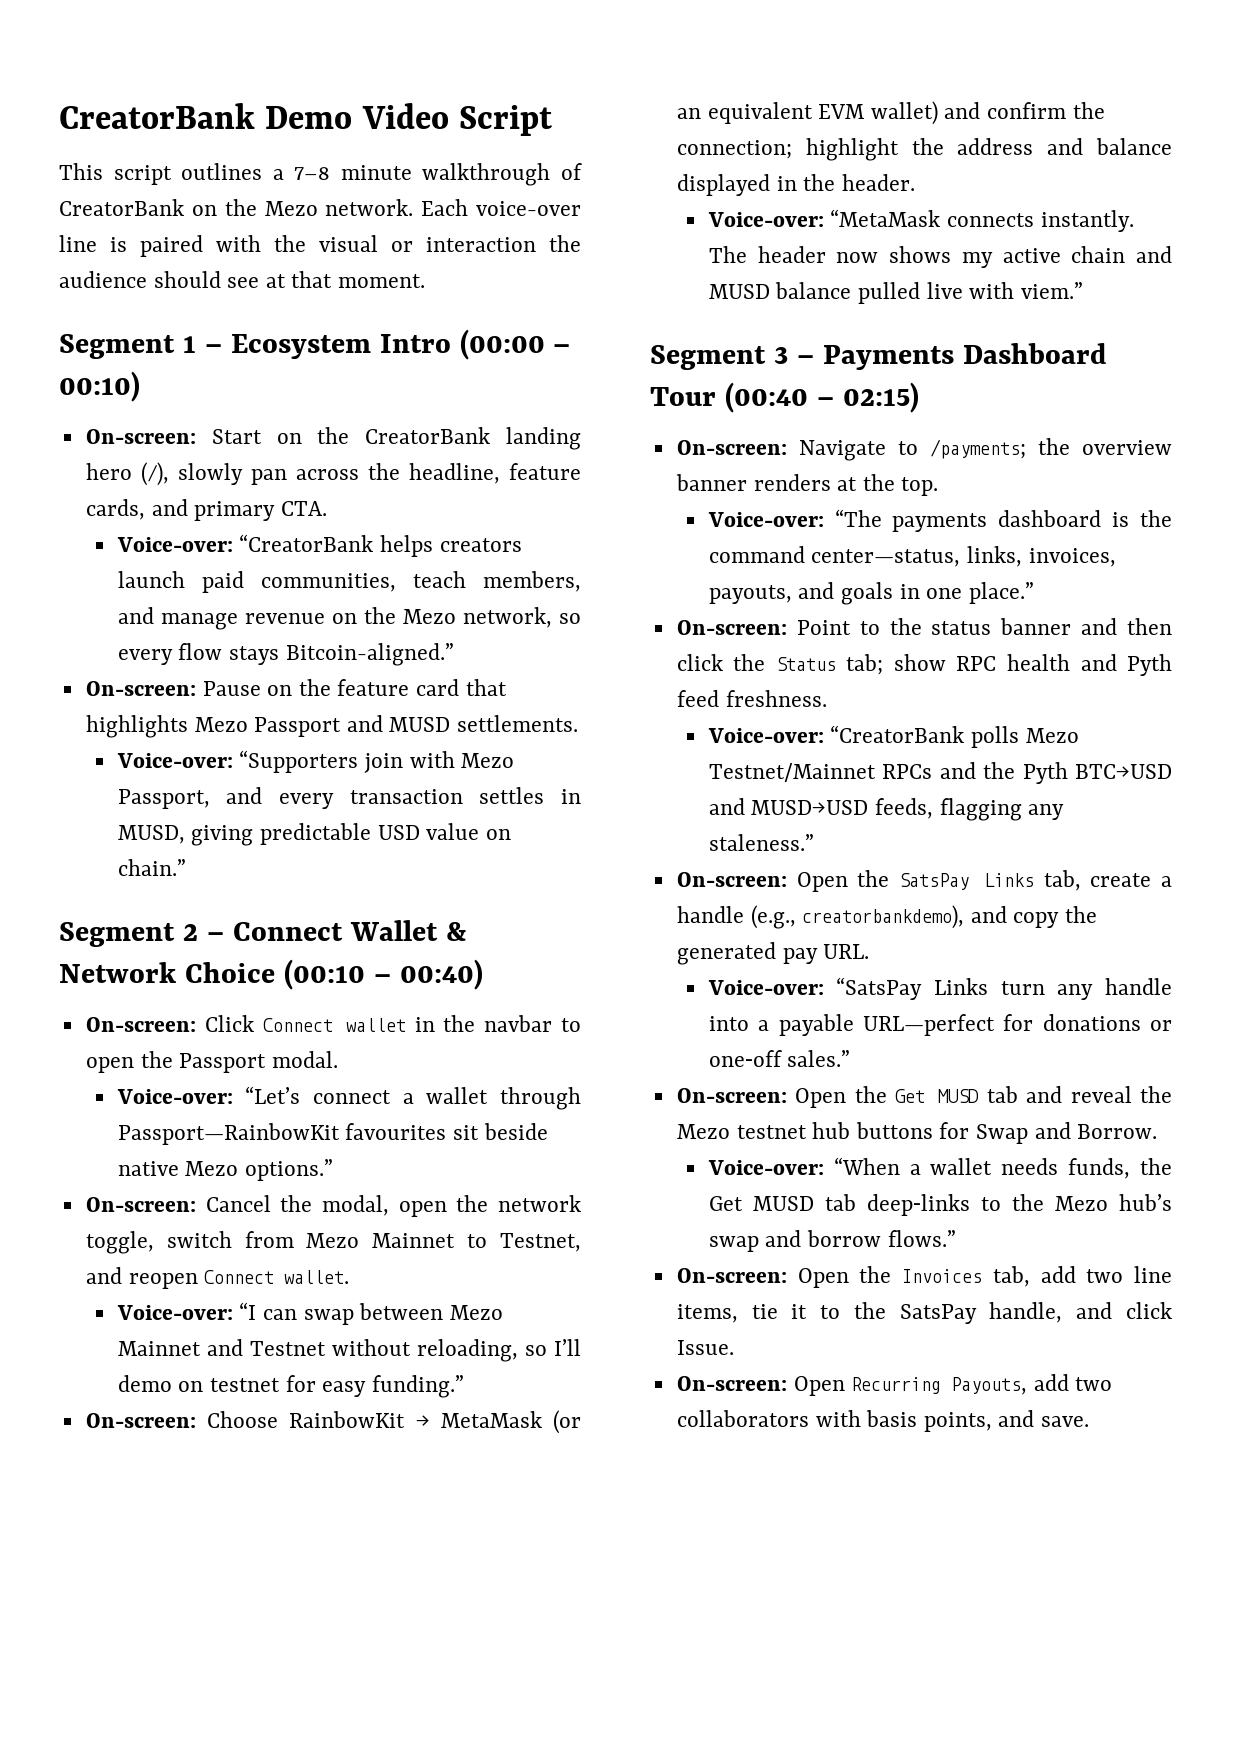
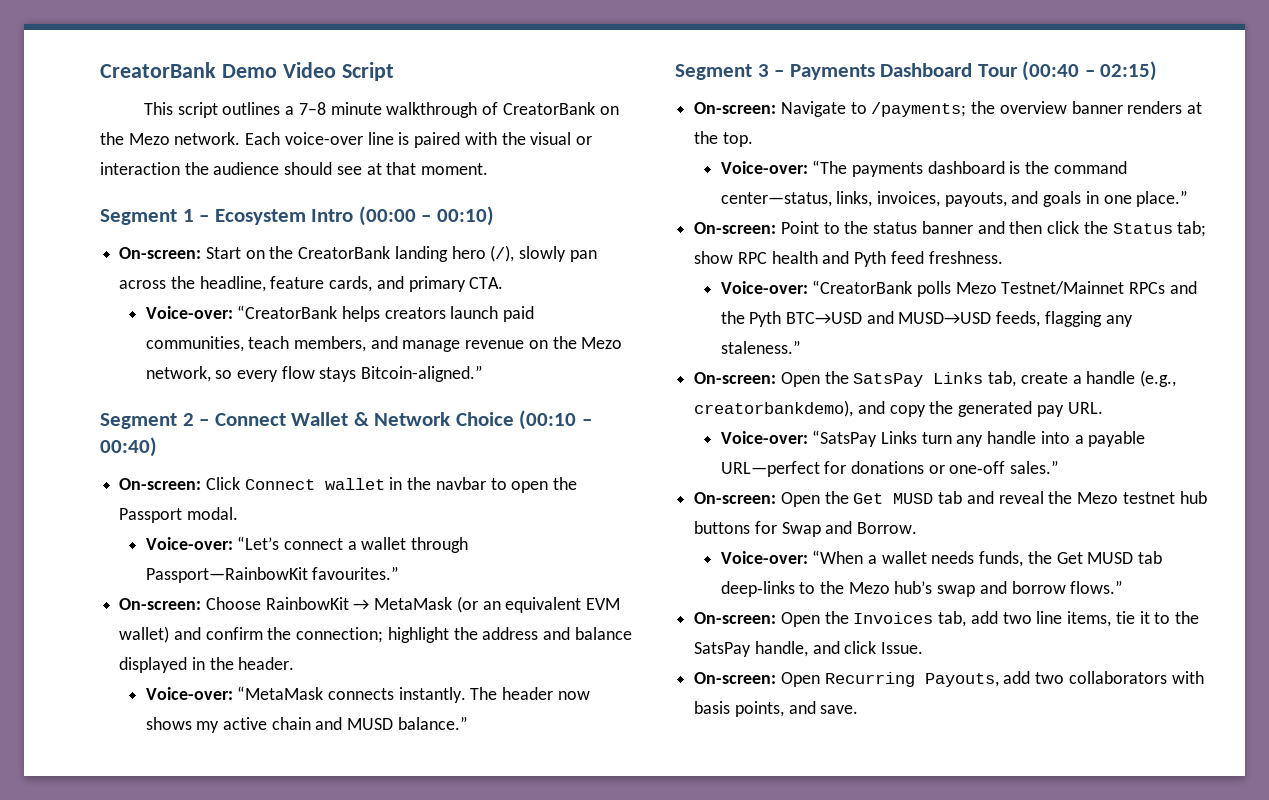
[85,679,507,696] [85,715,579,738] [116,750,515,773] [117,787,581,809] [117,823,511,846] [117,859,186,876] // On-screen: Pause on the feature card that highlights Mezo Passport and MUSD settlements. // Voice-over: “Supporters join with Mezo Passport, and every transaction settles in MUSD, giving predictable USD value on chain.” -> (484, 373) none
[345,1123,548,1140] [117,1159,333,1181] [85,1195,581,1217] [85,1231,582,1254] [85,1267,350,1289] [116,1302,503,1325] [117,1339,582,1362] [117,1375,464,1398] favourites sit beside native Mezo options.” // On-screen: Cancel the modal, open the network toggle, switch from Mezo Mainnet to Testnet, and reopen Connect wallet. // Voice-over: “I can swap between Mezo Mainnet and Testnet without reloading, so I’ll demo on testnet for easy funding.” -> [312,566,400,580] favourites.”
[775,282,1083,304] balance pulled live with viem.” -> [397,716,468,730] balance.”

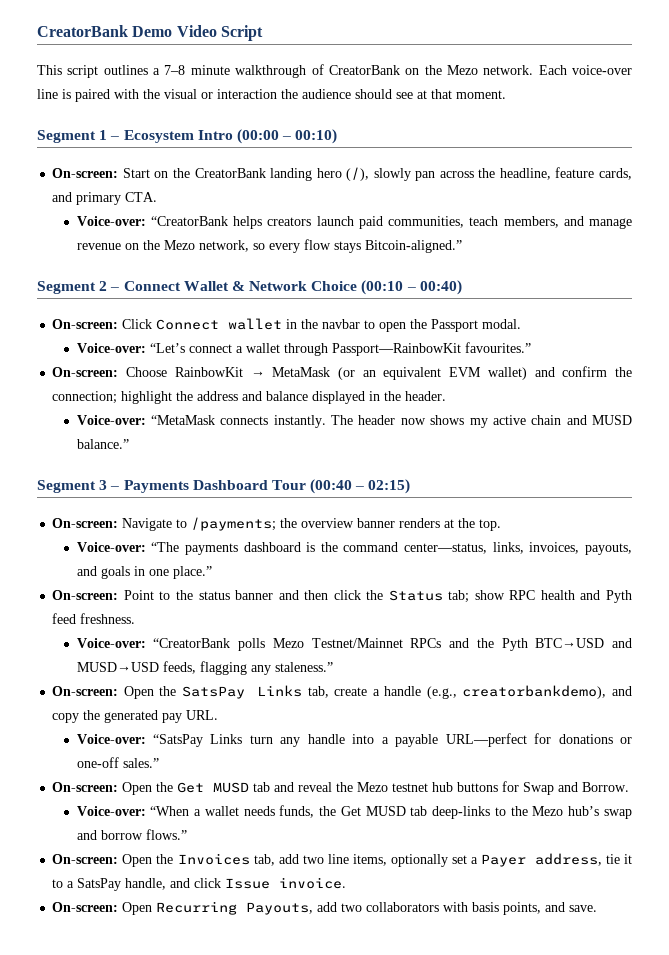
(1112, 619) none -> [390,853,602,867] optionally set a Payer address,
[1174,611,1199,624] the -> [67,881,75,888] a
[881,642,924,654] Issue. -> [225,877,347,889] Issue invoice.

